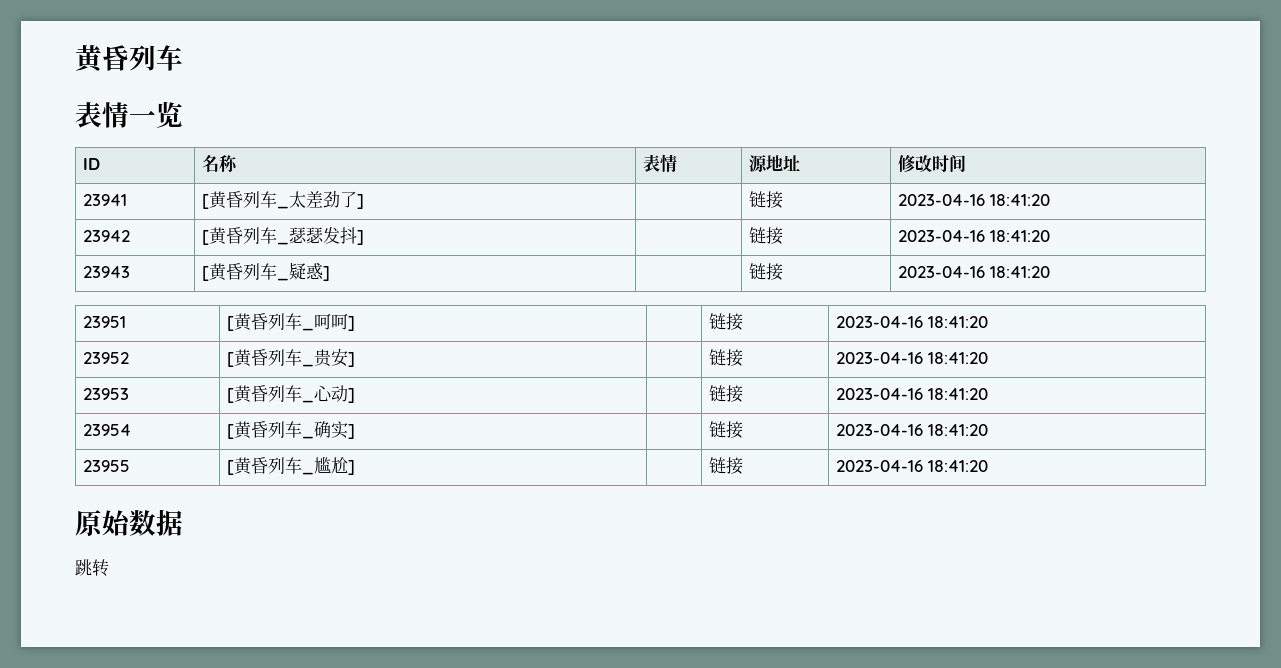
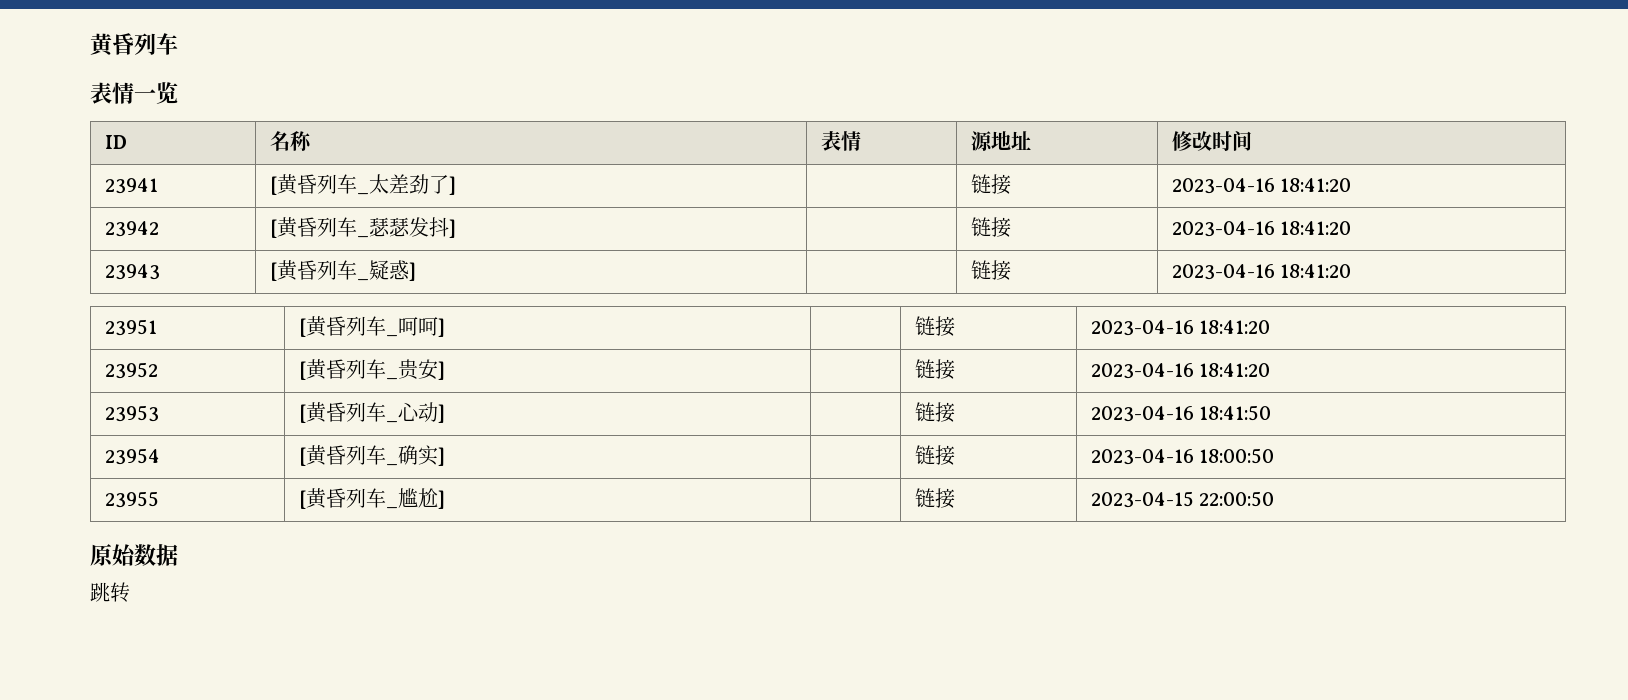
[928,388,989,400] 18:41:20 -> [1199,405,1272,421] 18:41:50
[928,424,989,436] 18:41:20 -> [1199,448,1275,464] 18:00:50
[836,460,989,472] 2023-04-16 18:41:20 -> [1090,491,1275,508] 2023-04-15 22:00:50

